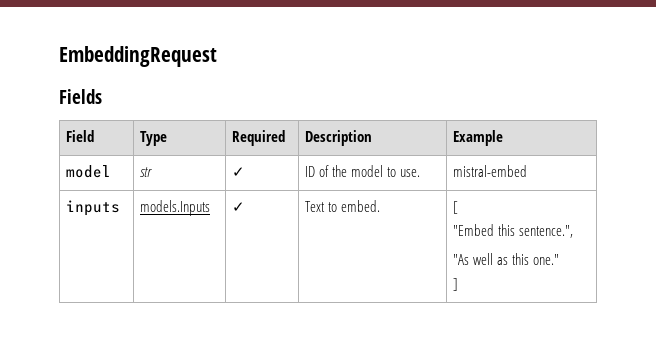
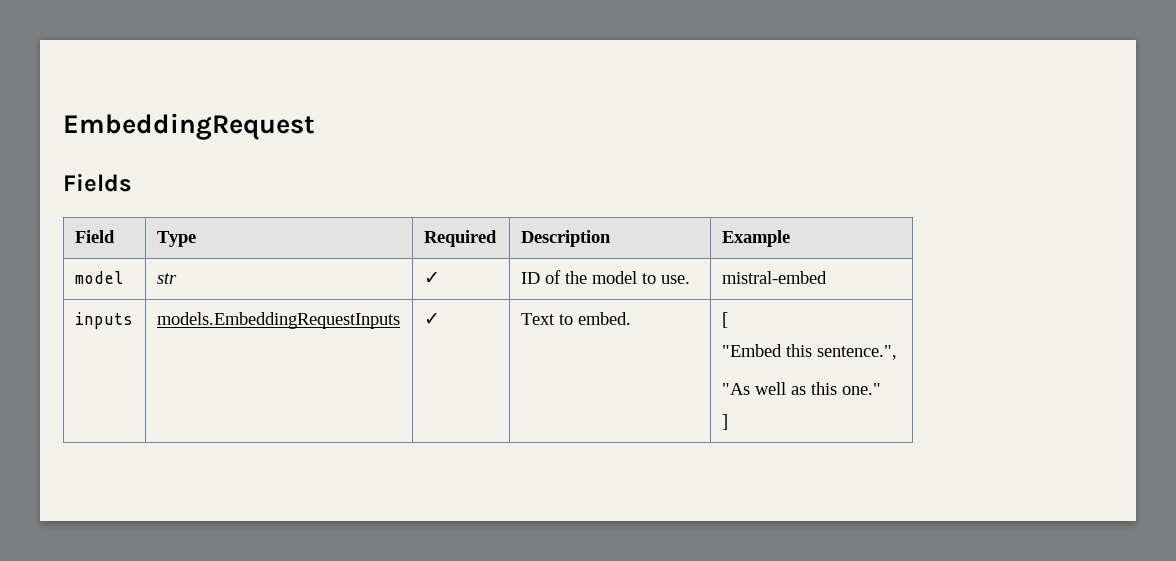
[139,200,210,216] models.Inputs -> [156,312,400,329] models.EmbeddingRequestInputs

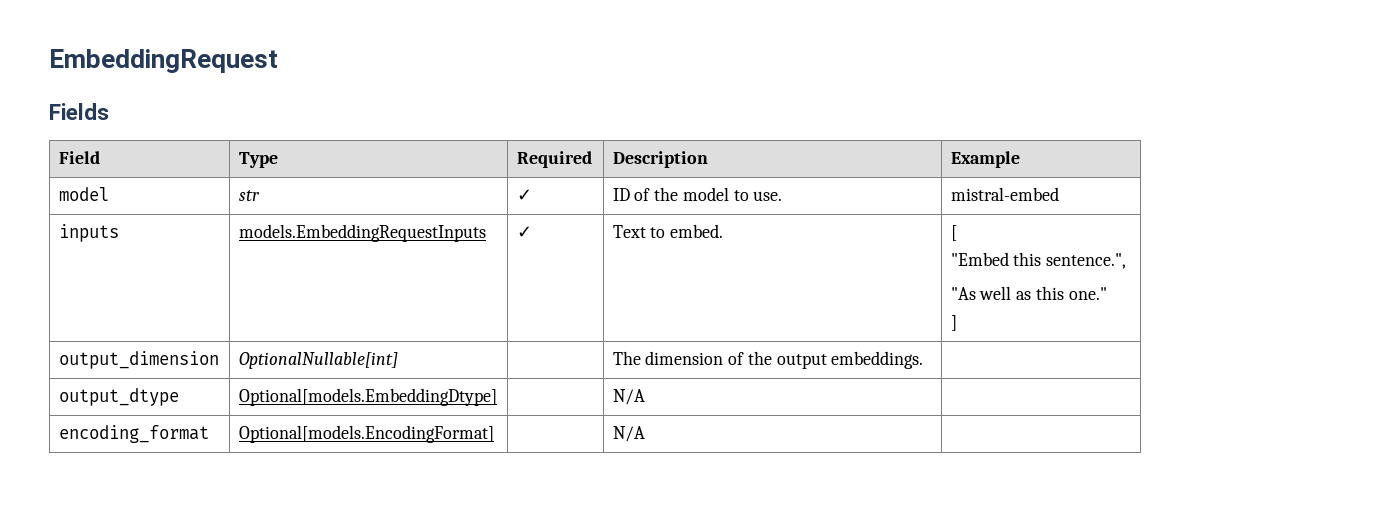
(728, 422) none -> [58,351,219,369] [238,352,398,369] [612,351,924,369] [58,388,179,406] [238,388,497,406] [612,389,645,405] [58,425,209,443] [238,425,494,443] [612,426,645,442] // output_dimension | OptionalNullable[int] | | The dimension of the output embeddings. | // output_dtype | Optional[models.EmbeddingDtype] | | N/A | // encoding_format | Optional[models.EncodingFormat] | | N/A |

